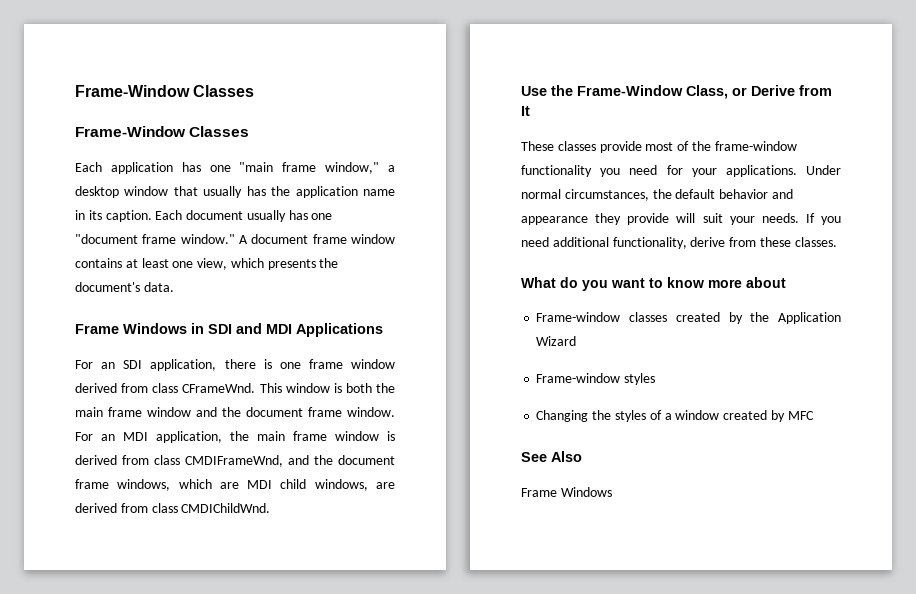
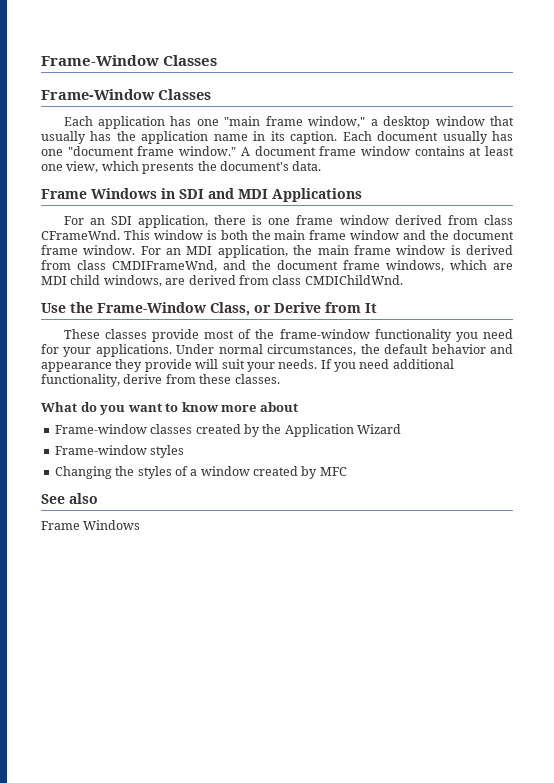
[551,451,582,462] Also -> [69,493,98,504] also

